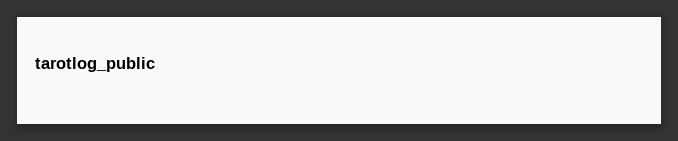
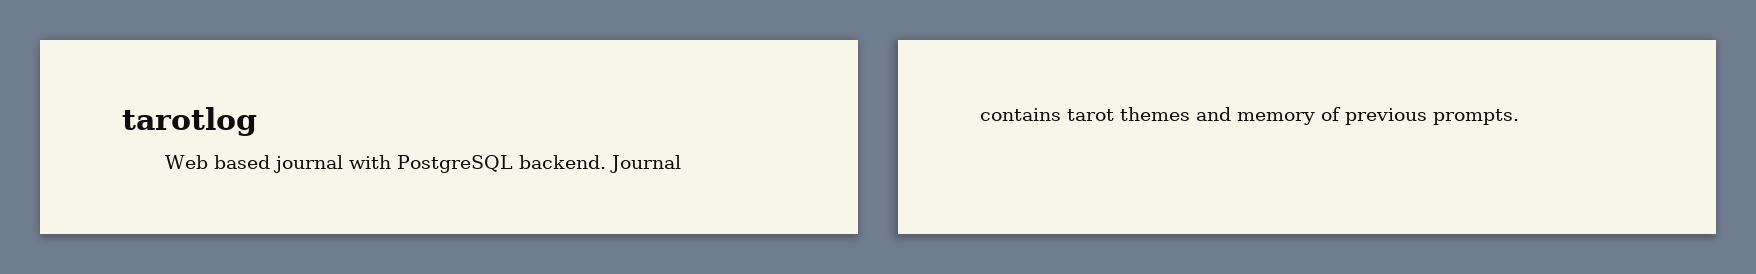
[35,57,155,72] tarotlog_public -> [122,107,257,136] [164,155,681,173] [980,107,1519,125] tarotlog // Web based journal with PostgreSQL backend. Journal contains tarot themes and memory of previous prompts.

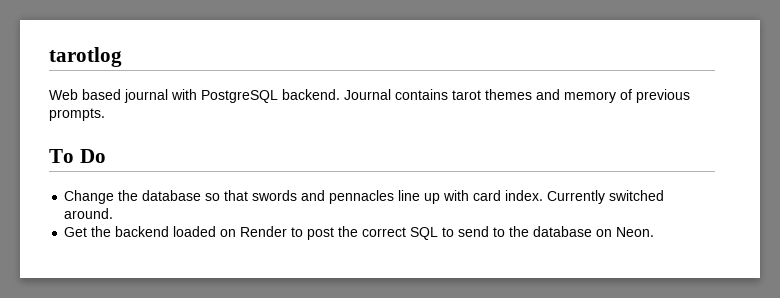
(1519, 117) none -> [49,149,106,163] [64,190,665,204] [64,208,114,219] [64,226,655,240] // To Do // Change the database so that swords and pennacles line up with card index. Currently switched around. // Get the backend loaded on Render to post the correct SQL to send to the database on Neon.

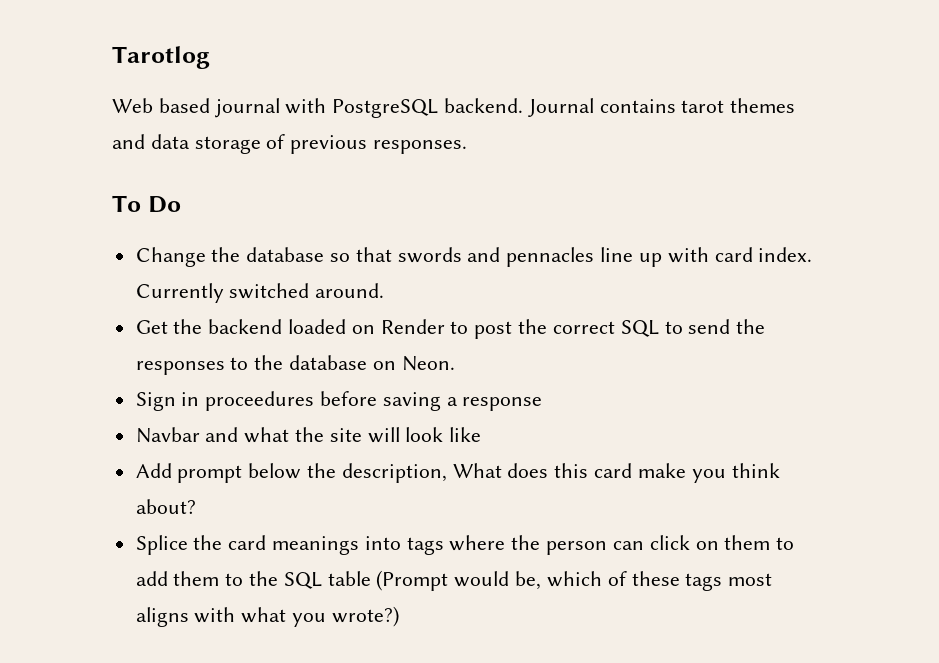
[49,47,122,67] tarotlog -> [112,46,210,69] Tarotlog
[564,91,616,103] memory -> [150,134,261,154] data storage
[49,108,105,121] prompts. -> [373,140,468,154] responses.
(490, 231) none -> [736,319,766,334] [135,361,225,375] the responses
(655, 232) none -> [135,391,543,411] [135,427,482,443] [135,463,780,483] [135,499,196,514] [135,535,795,555] [135,570,773,591] [135,606,399,627] // Sign in proceedures before saving a response // Navbar and what the site will look like // Add prompt below the description, What does this card make you think about? // Splice the card meanings into tags where the person can click on them to add them to the SQL table (Prompt would be, which of these tags most aligns with what you wrote?)

